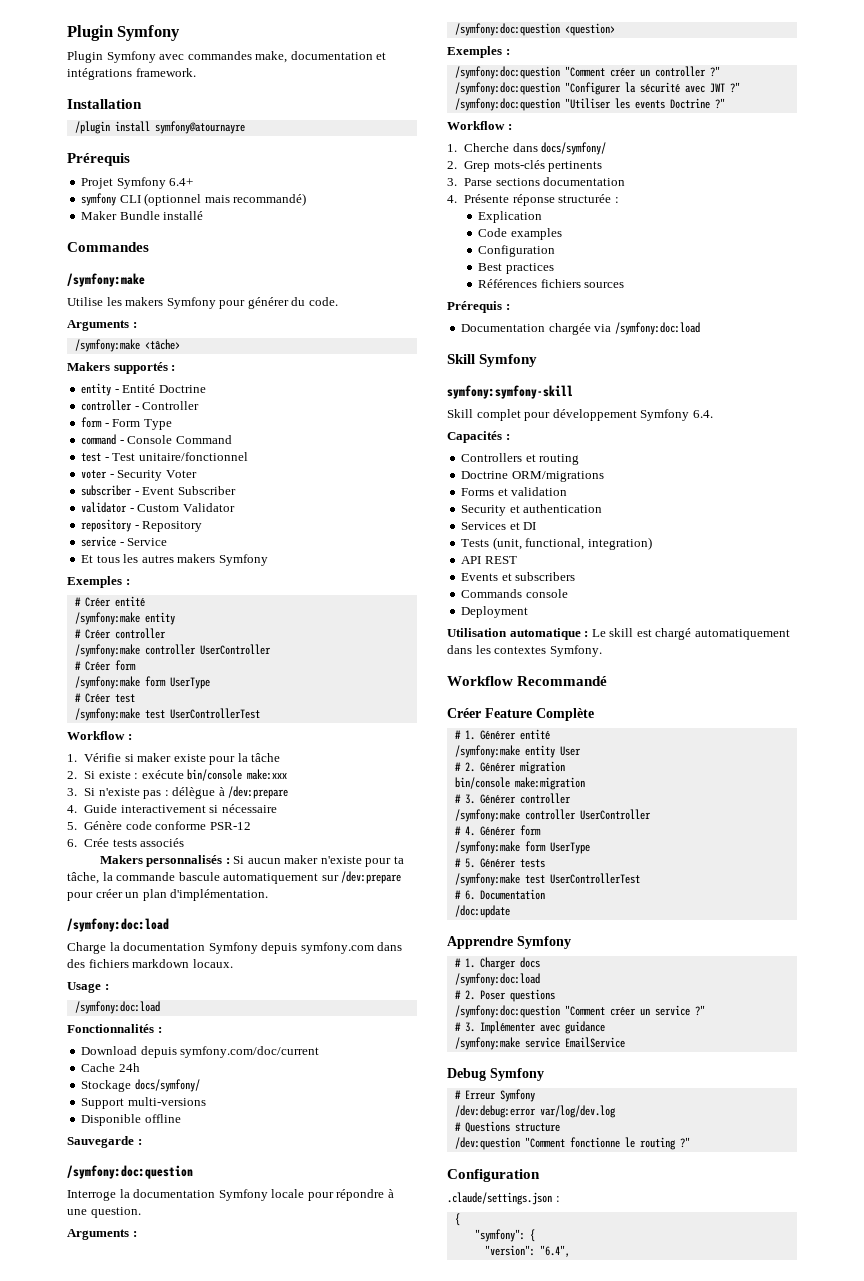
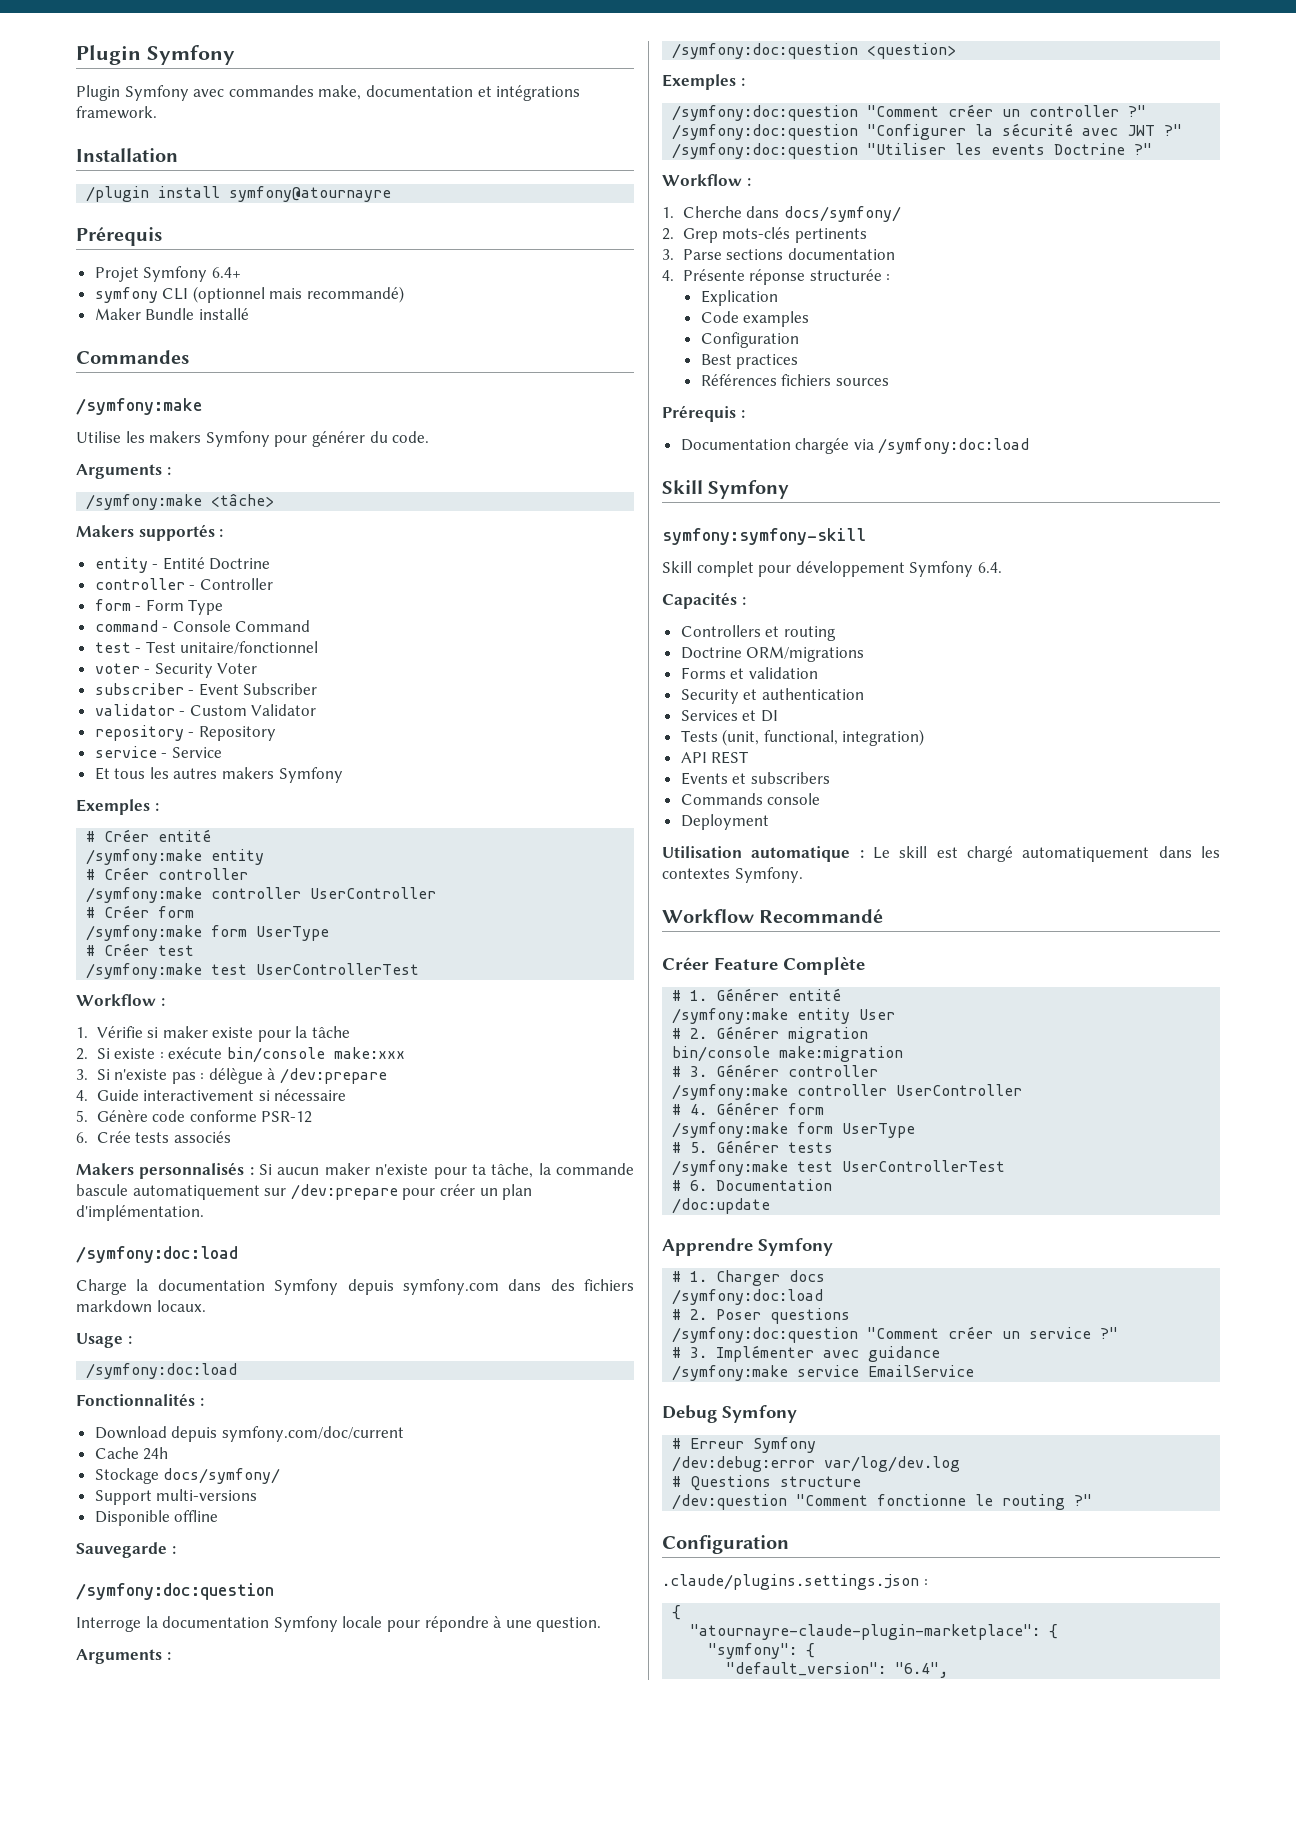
[447,1192,552,1205] .claude/settings.json -> [662,1574,919,1590] .claude/plugins.settings.json
(460, 1219) none -> [690,1624,1059,1640] // "atournayre-claude-plugin-marketplace": {
[484,1245,535,1256] "version": -> [726,1662,887,1676] "default_version":

